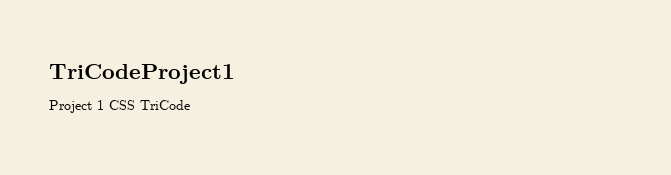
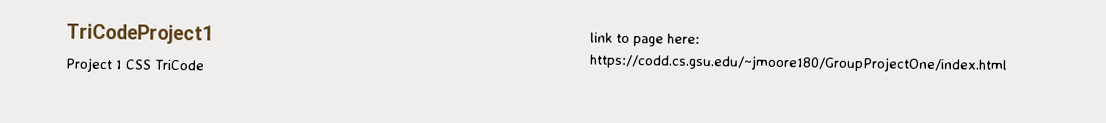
(190, 105) none -> [590,32,700,47] [589,53,1008,74] // link to page here: https://codd.cs.gsu.edu/~jmoore180/GroupProjectOne/index.html

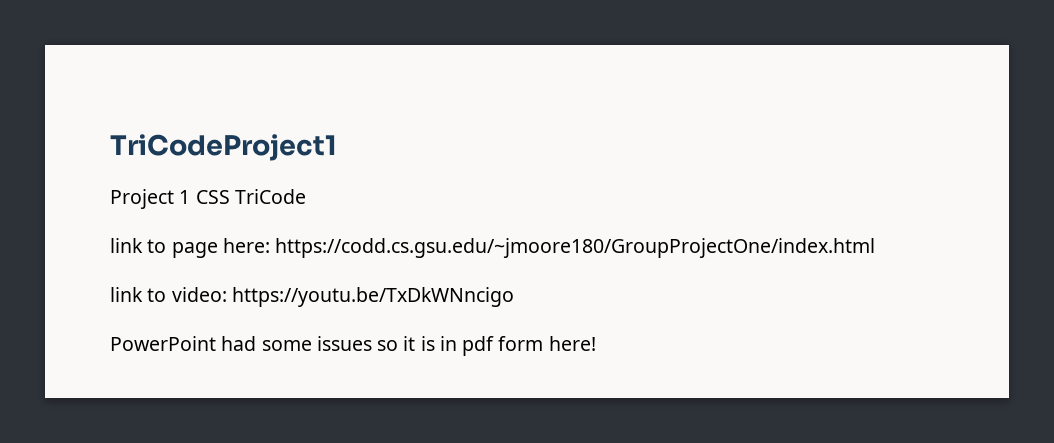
(1008, 63) none -> [110,287,514,307] [110,336,596,356] // link to video: https://youtu.be/TxDkWNncigo // PowerPoint had some issues so it is in pdf form here!

